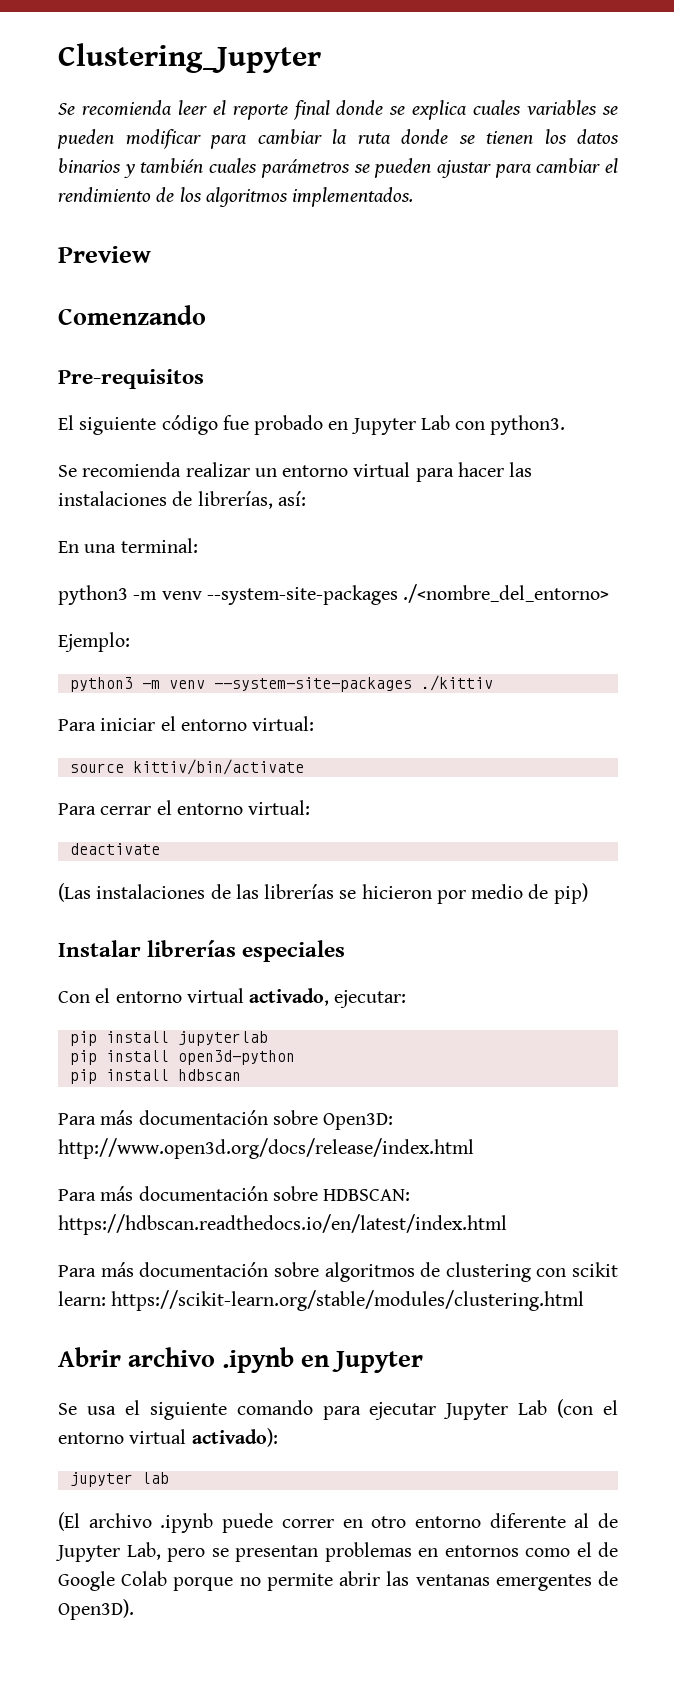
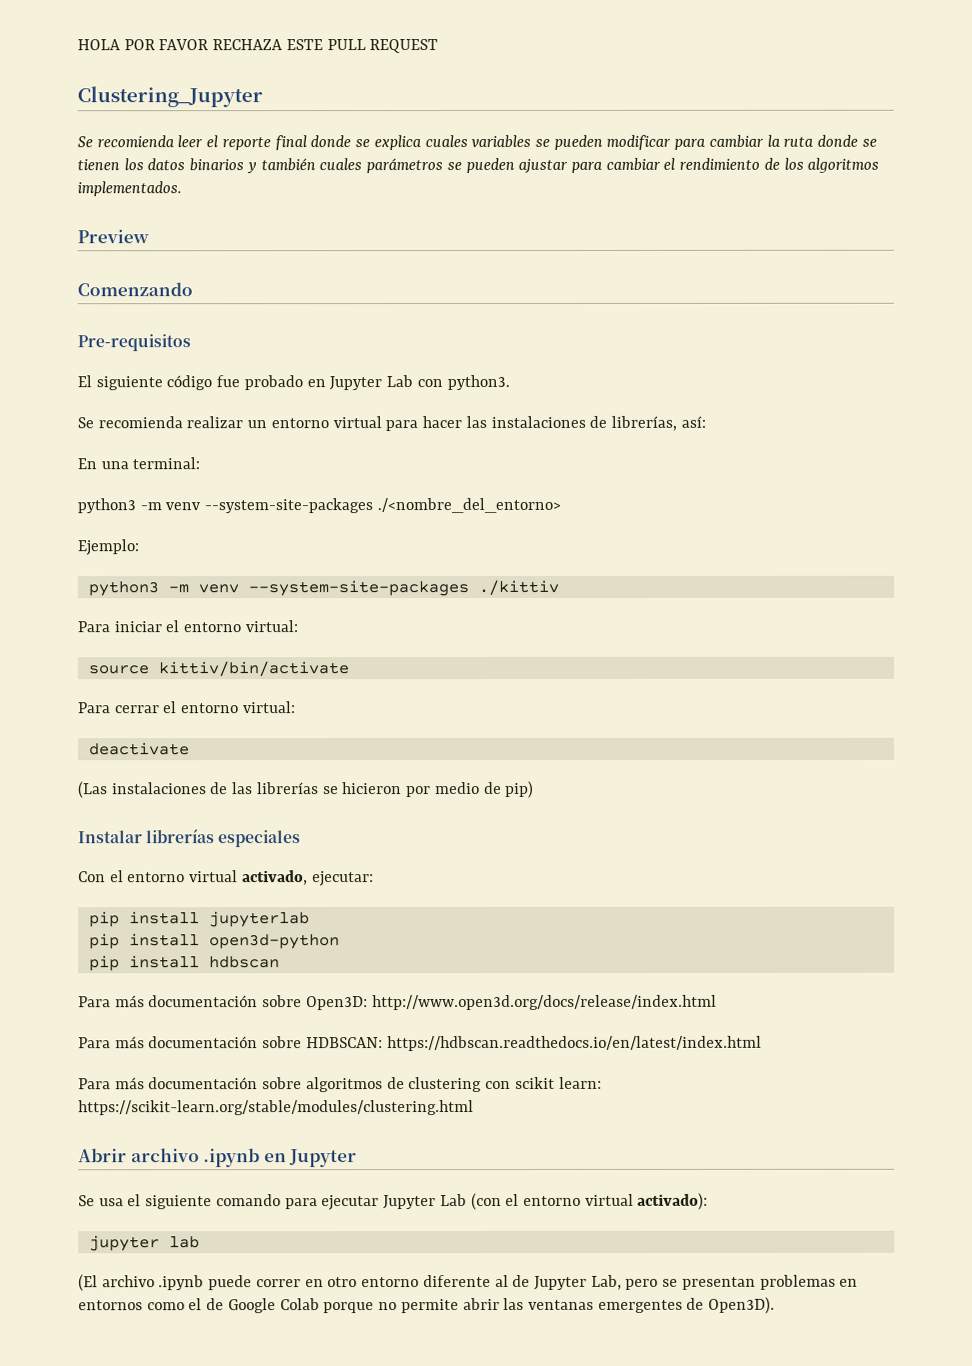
(58, 58) none -> [77,39,439,54] HOLA POR FAVOR RECHAZA ESTE PULL REQUEST //

